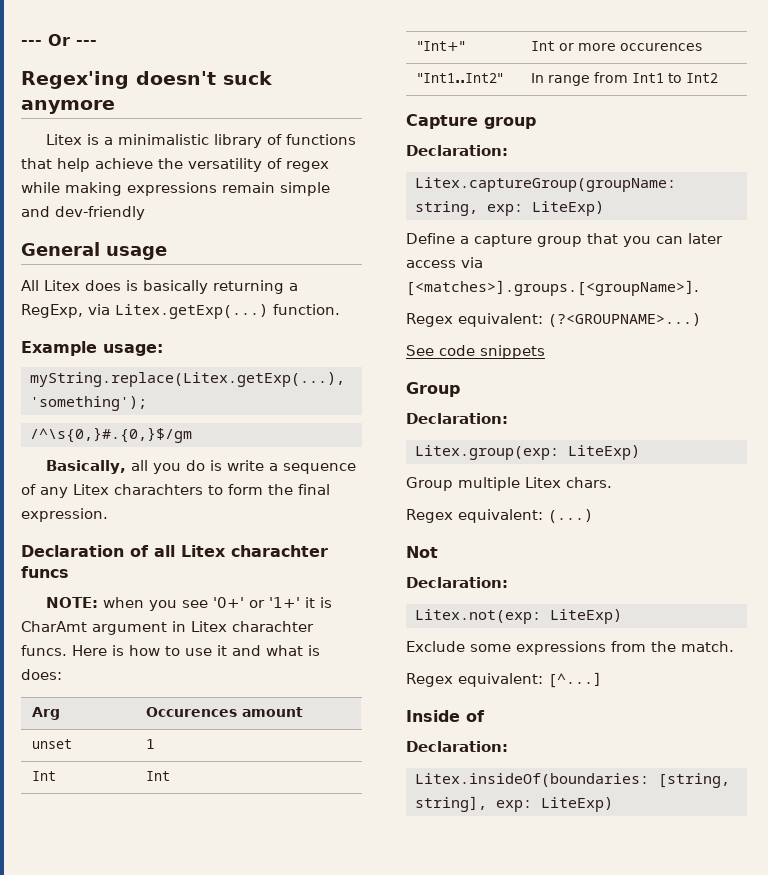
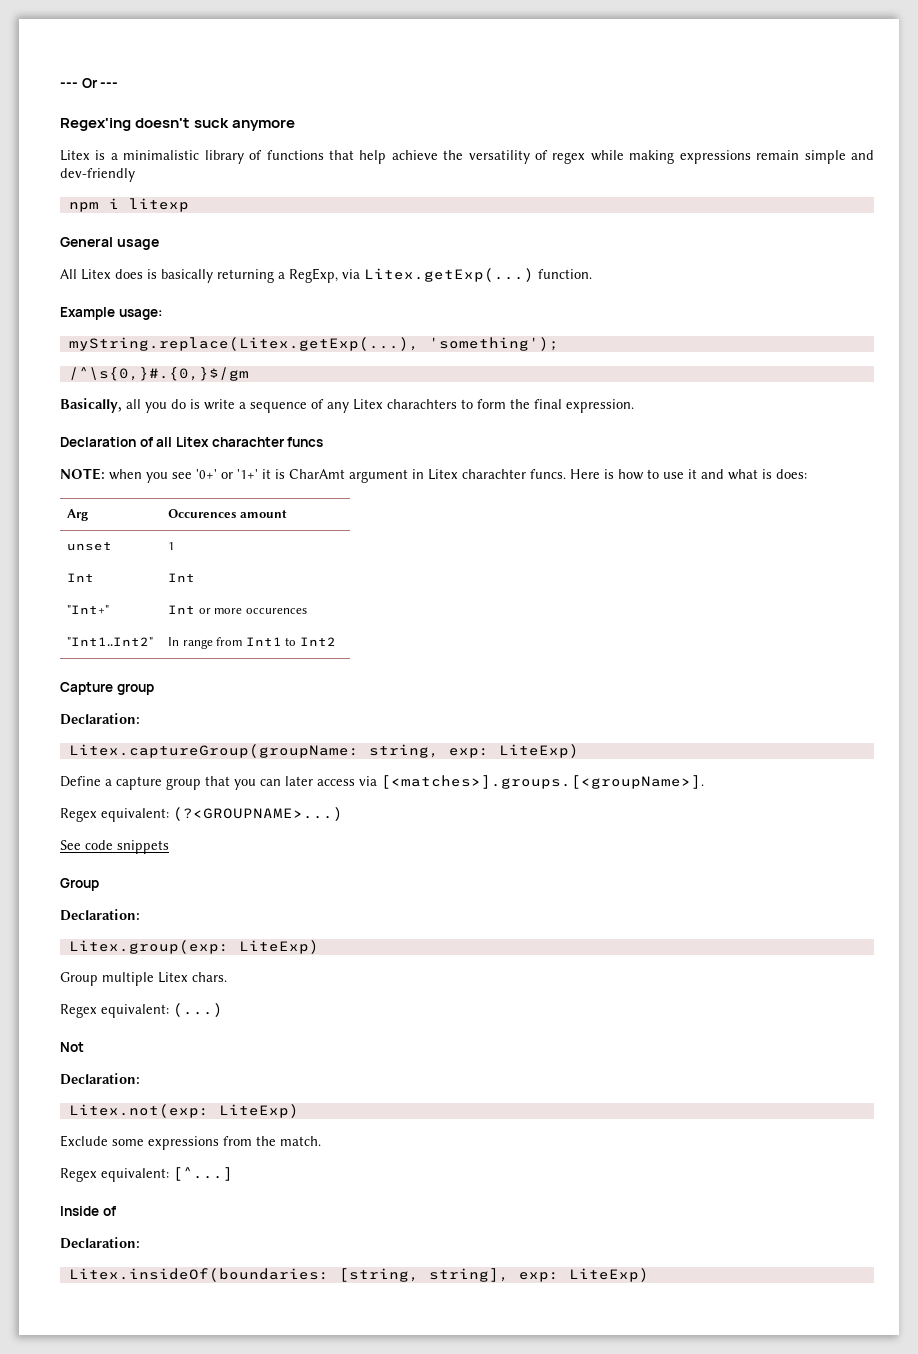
(145, 213) none -> [68,198,189,212] // npm i litexp

